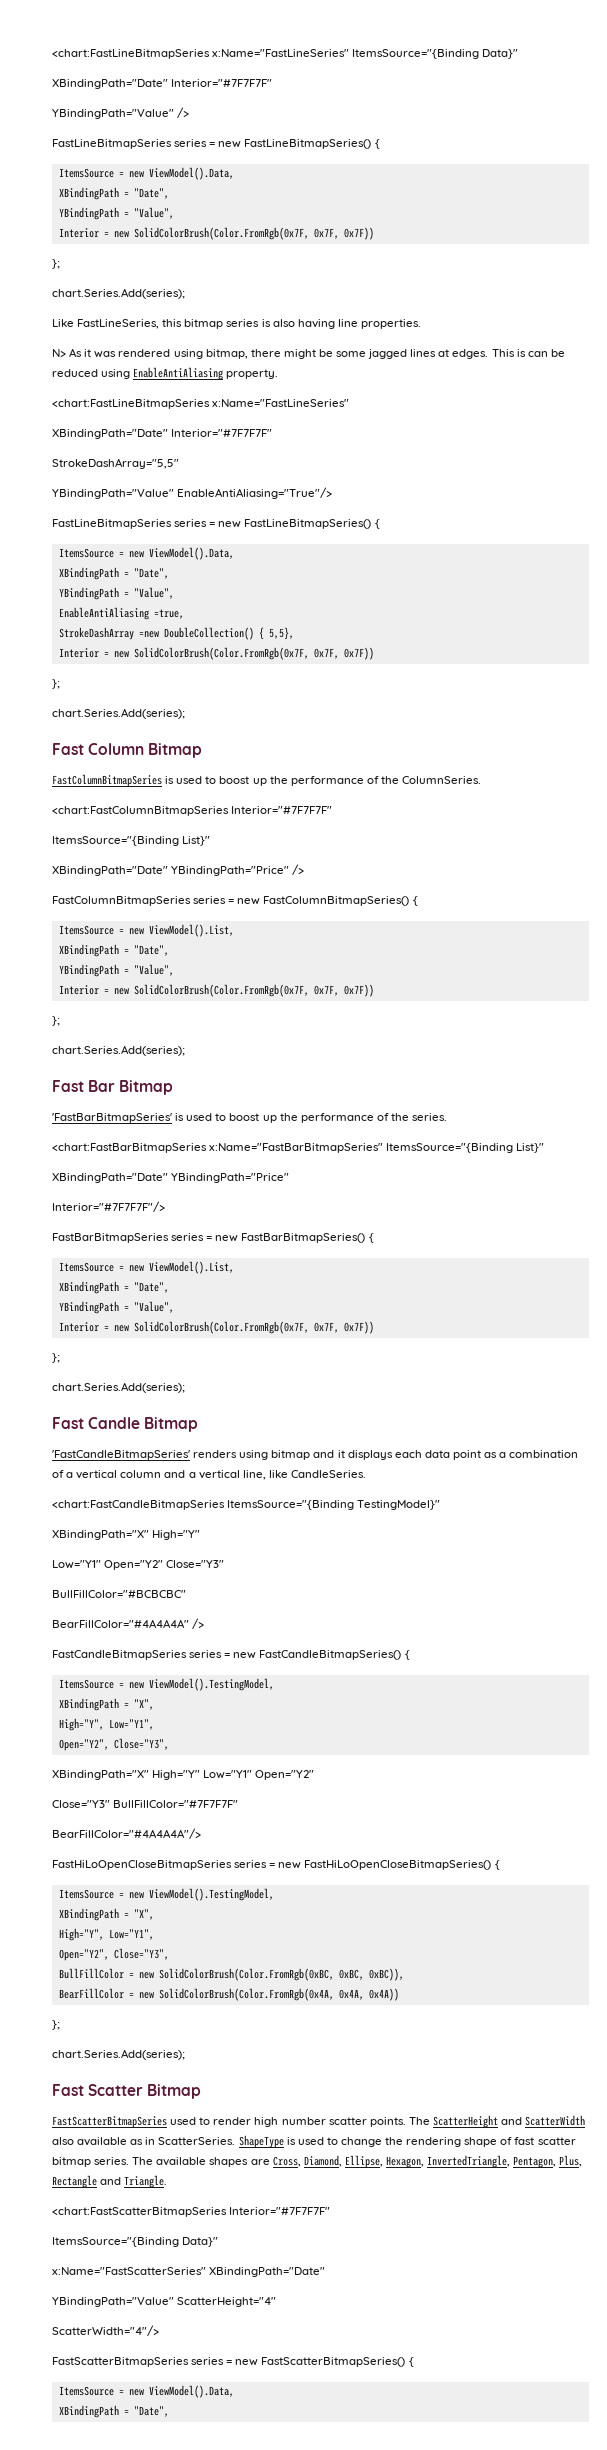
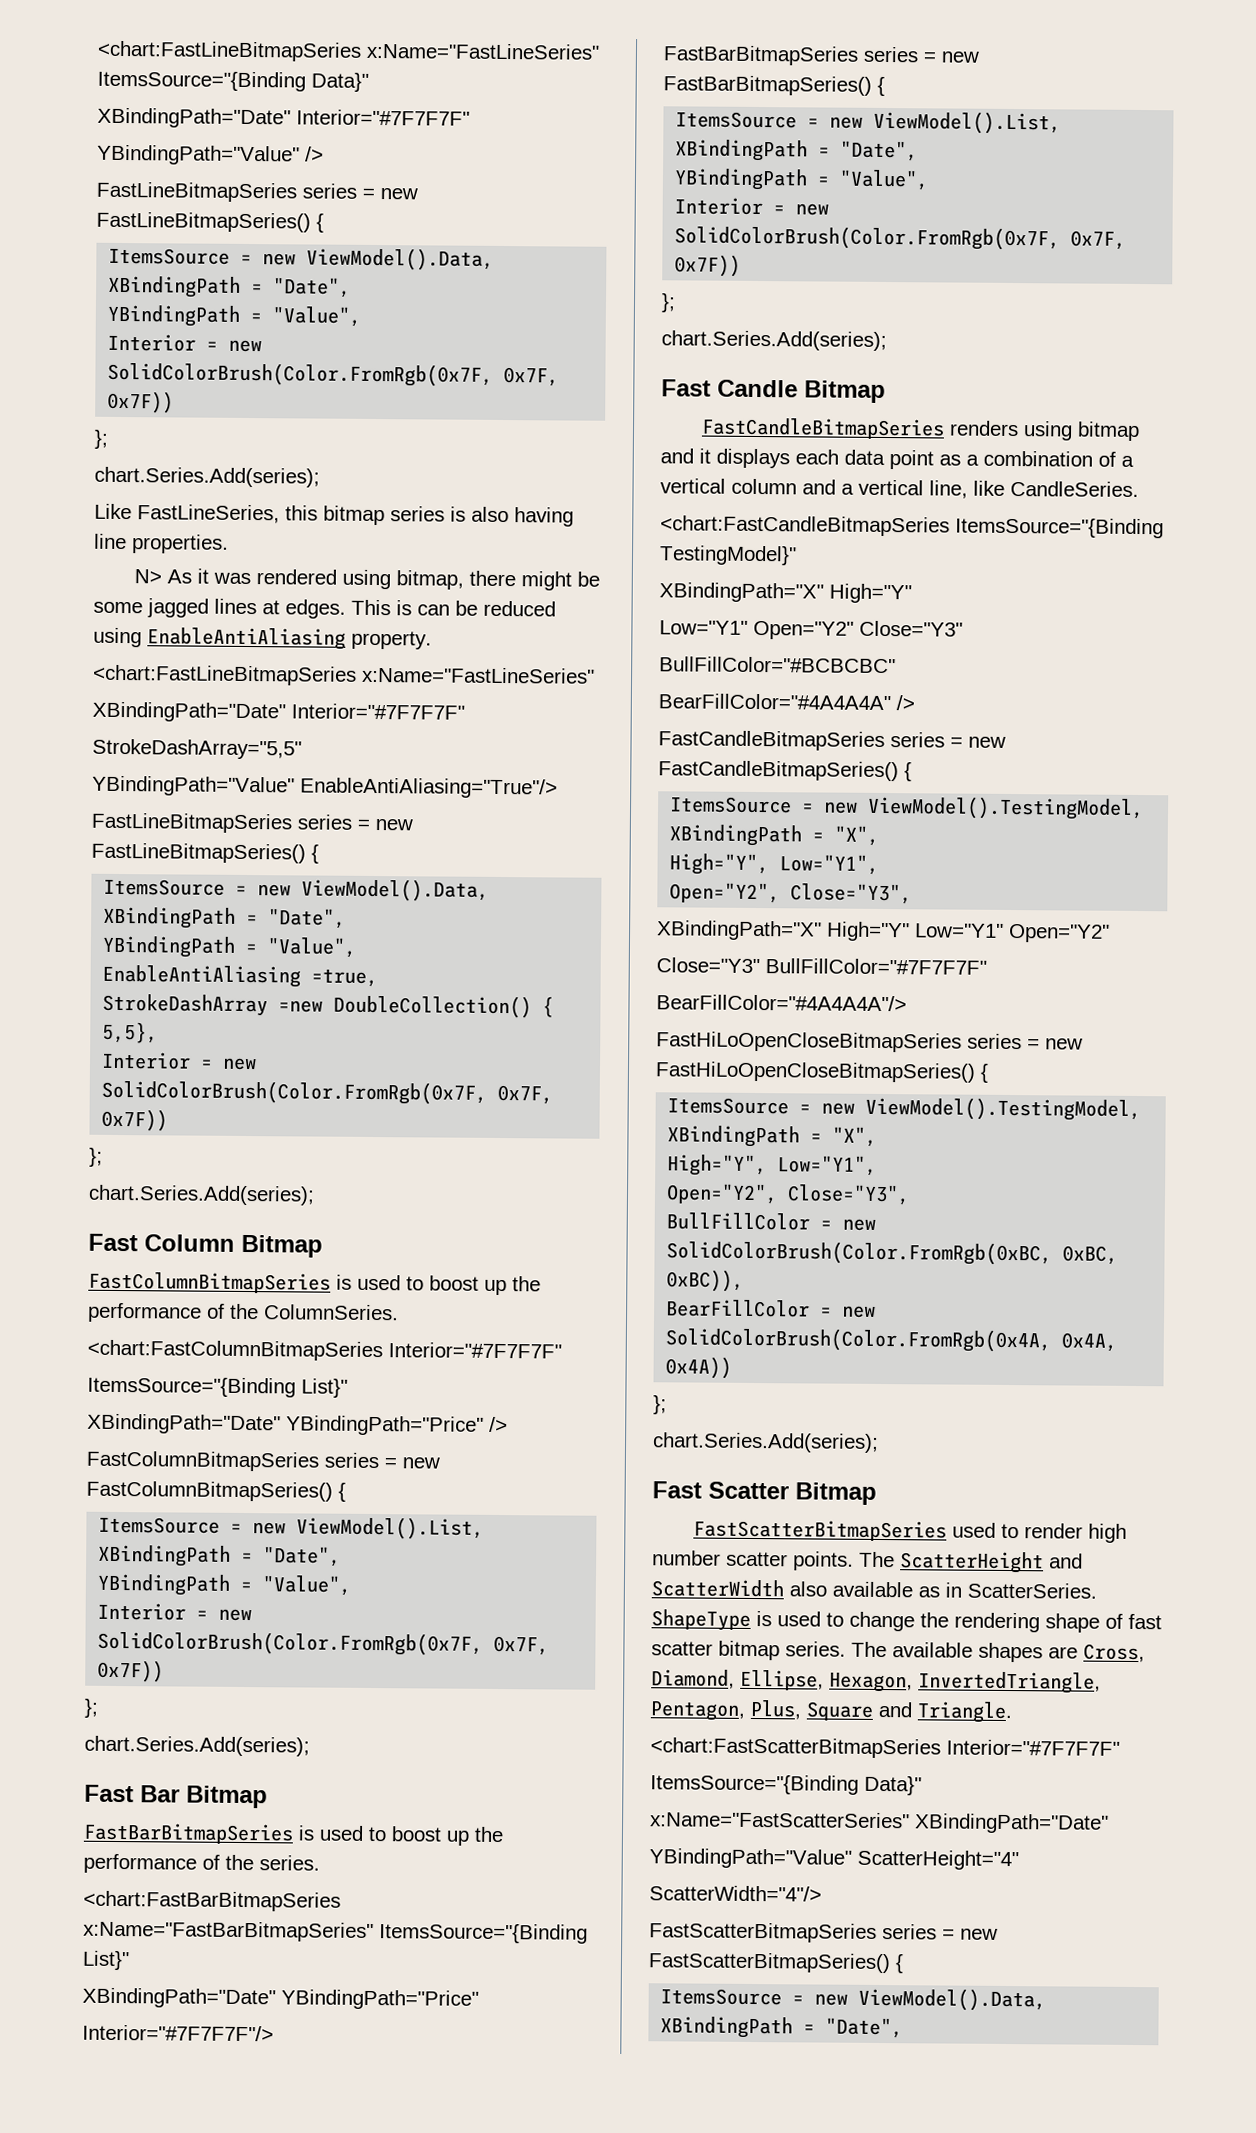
[52,1113,172,1123] 'FastBarBitmapSeries' -> [83,1822,294,1845] FastBarBitmapSeries
[52,1450,190,1460] 'FastCandleBitmapSeries' -> [700,417,945,440] FastCandleBitmapSeries
[52,2175,97,2188] Rectangle -> [806,1701,874,1721] Square

